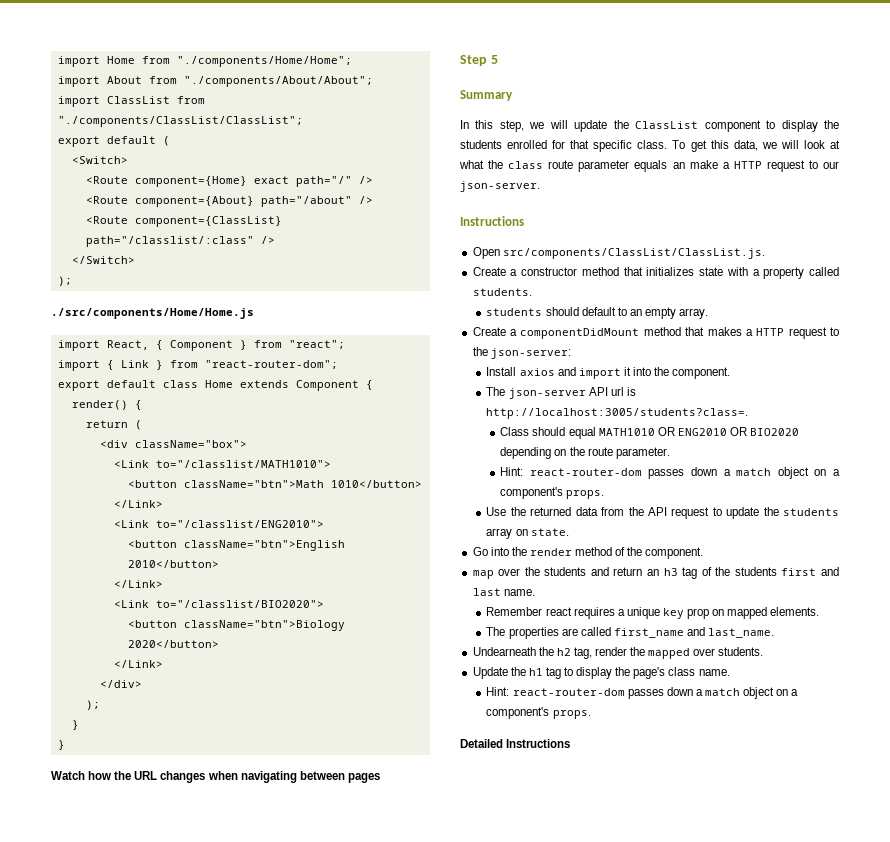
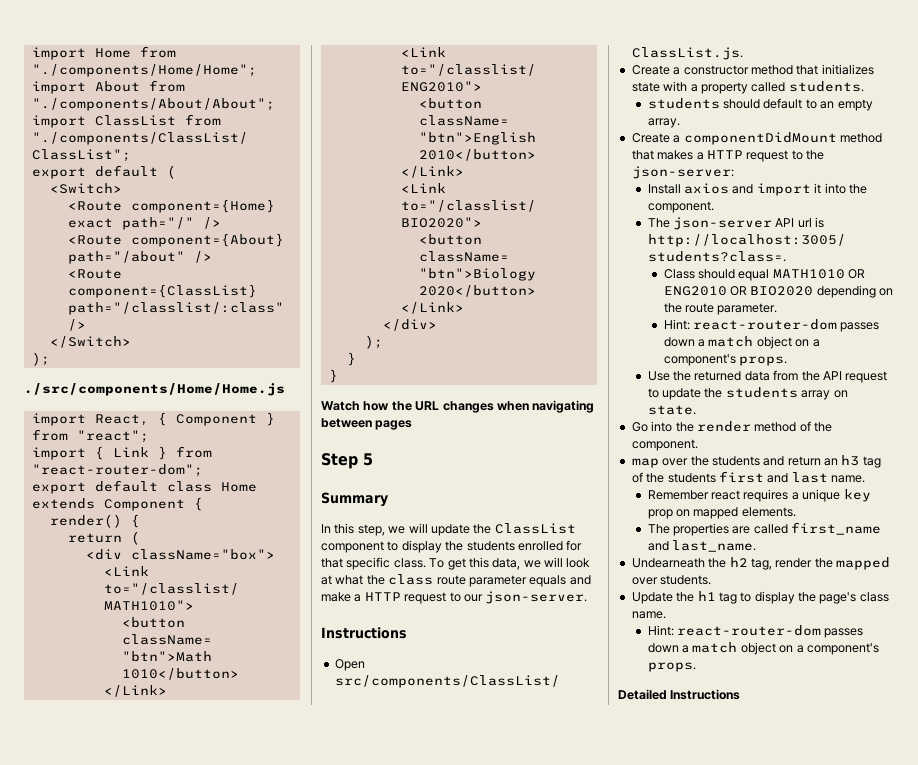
[672,162,685,169] an -> [569,575,591,585] and

